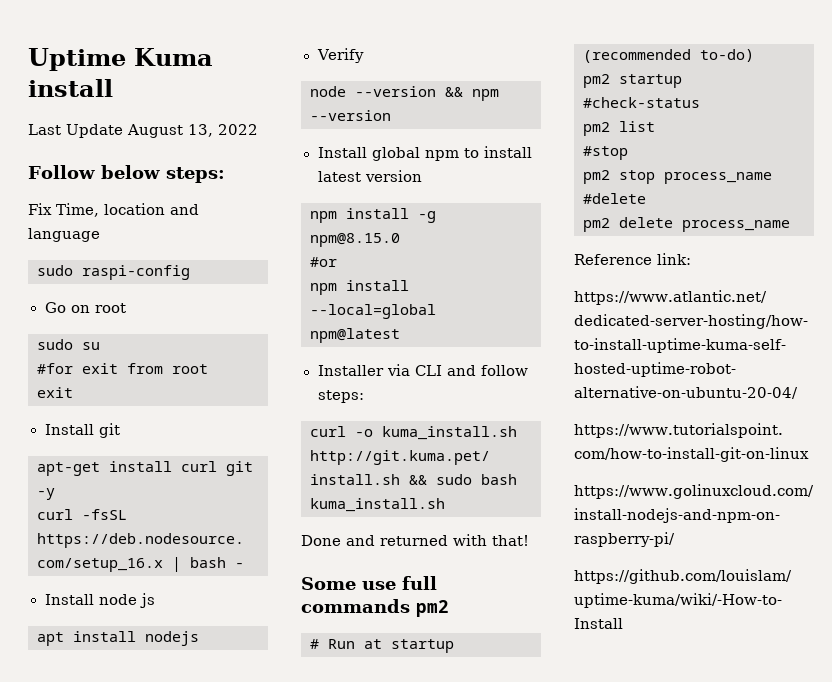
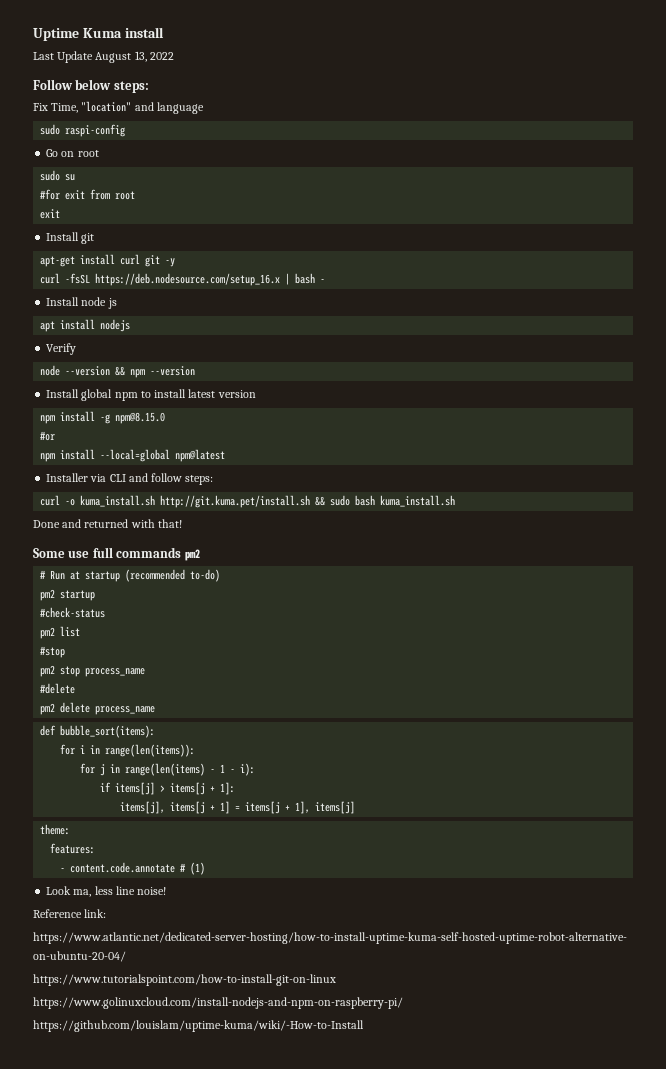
[104,203,165,215] location -> [81,101,132,112] "location"
(790, 226) none -> [40,725,156,738] [60,744,196,757] [80,763,256,776] [100,782,236,795] [120,801,356,814] [40,824,71,835] [50,843,96,854] [60,862,206,875] [46,886,167,897] // def bubble_sort(items): // for i in range(len(items)): // for j in range(len(items) - 1 - i): // if items[j] > items[j + 1]: // items[j], items[j + 1] = items[j + 1], items[j] // theme: // features: // - content.code.annotate # (1) // Look ma, less line noise!

